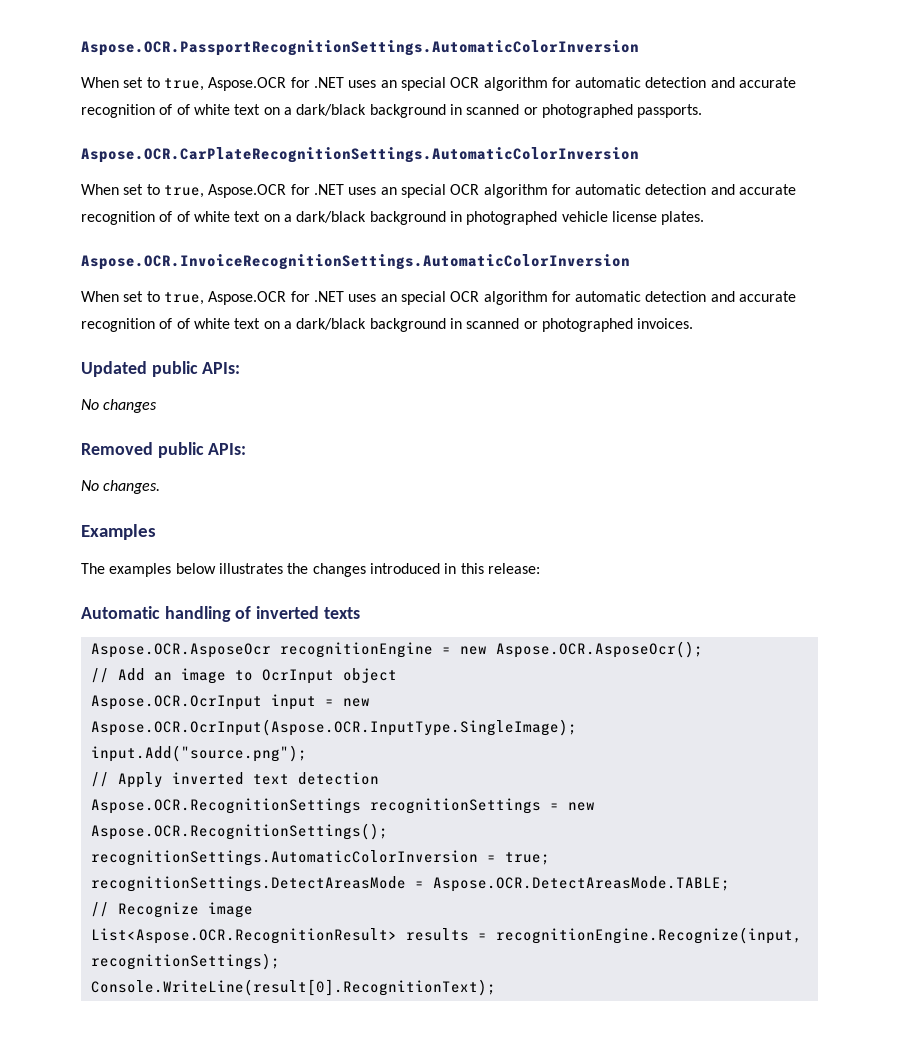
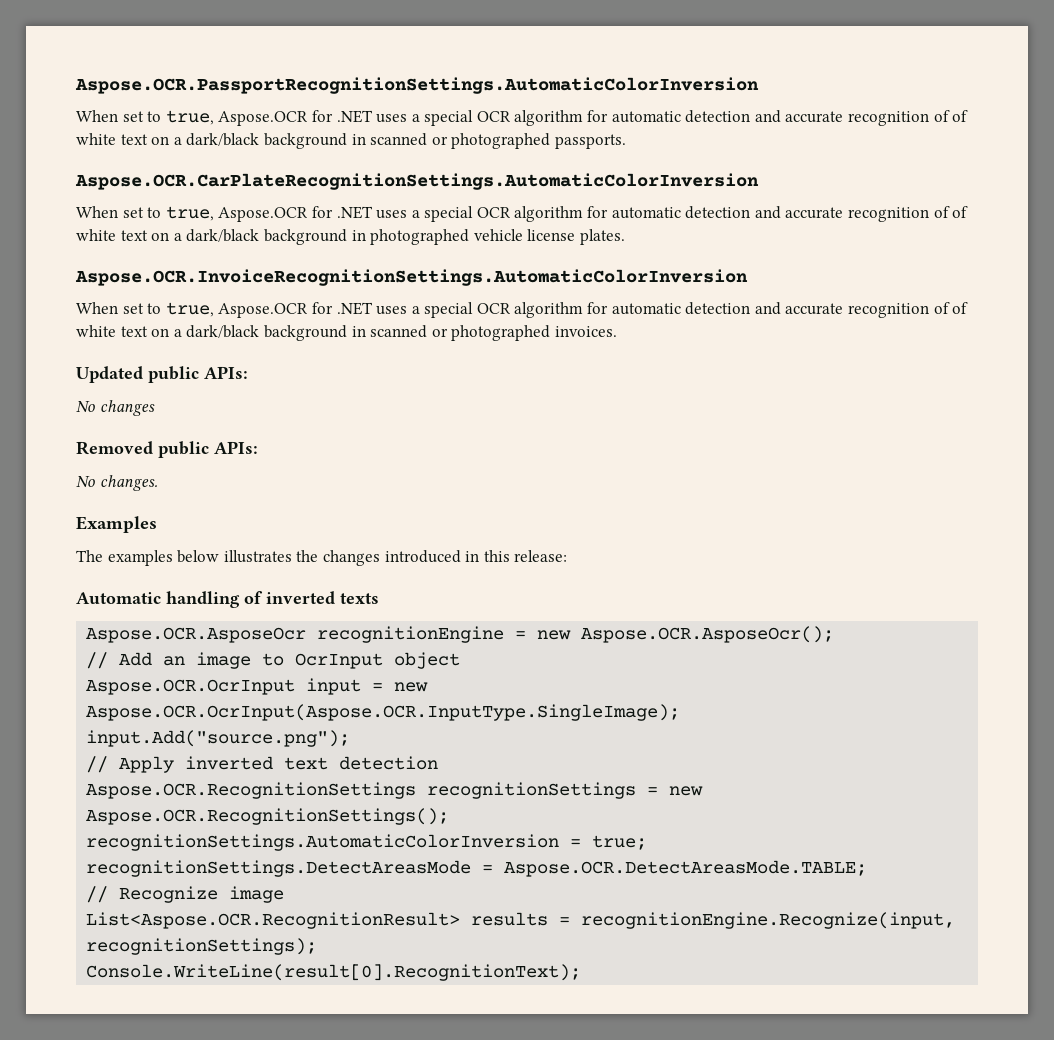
[380,80,397,88] an -> [411,114,420,122] a
[380,187,397,195] an -> [411,210,420,218] a
[380,294,397,302] an -> [411,306,420,314] a

